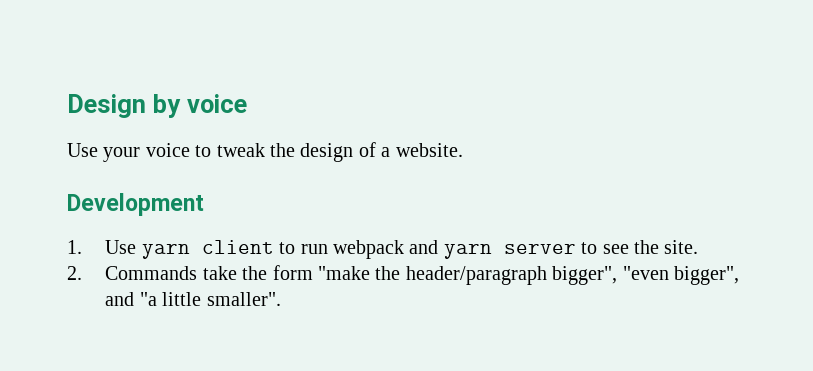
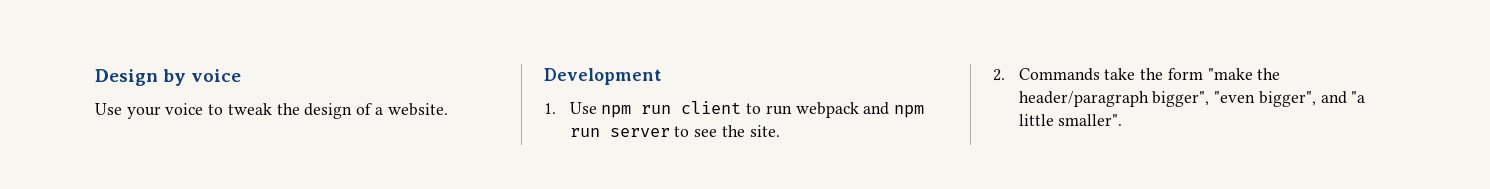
[141,244,190,259] yarn -> [601,105,672,118] npm run
[443,244,492,259] yarn -> [894,105,925,118] [569,128,600,137] npm run

